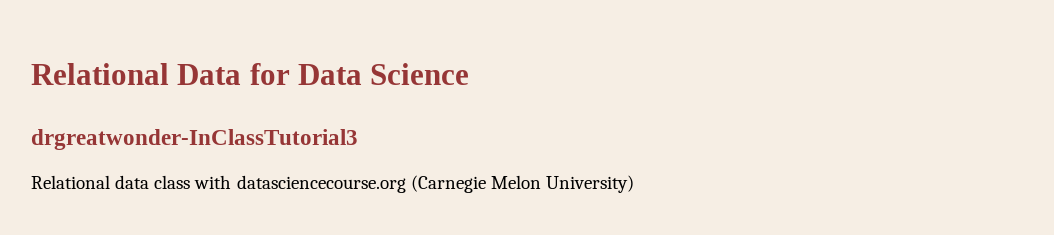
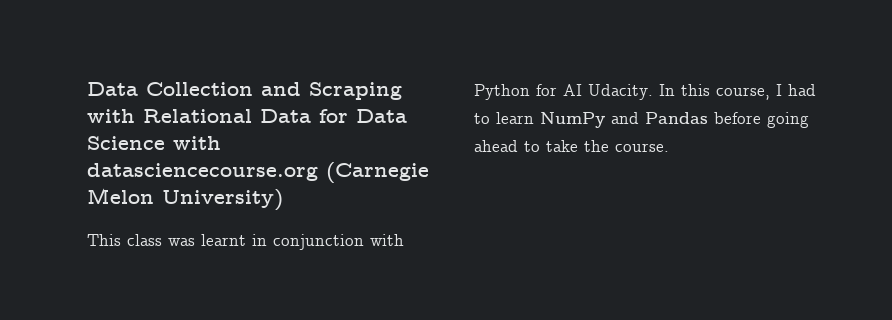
(31, 74) none -> [87,82,402,100] [87,109,135,123] Data Collection and Scraping with
[31,129,358,150] [31,175,191,189] // drgreatwonder-InClassTutorial3 // Relational data class -> (165, 143) none
(634, 184) none -> [87,234,404,250] [474,84,816,100] [474,112,809,128] [474,140,669,152] // This class was learnt in conjunction with Python for AI Udacity. In this course, I had to learn NumPy and Pandas before going ahead to take the course.

